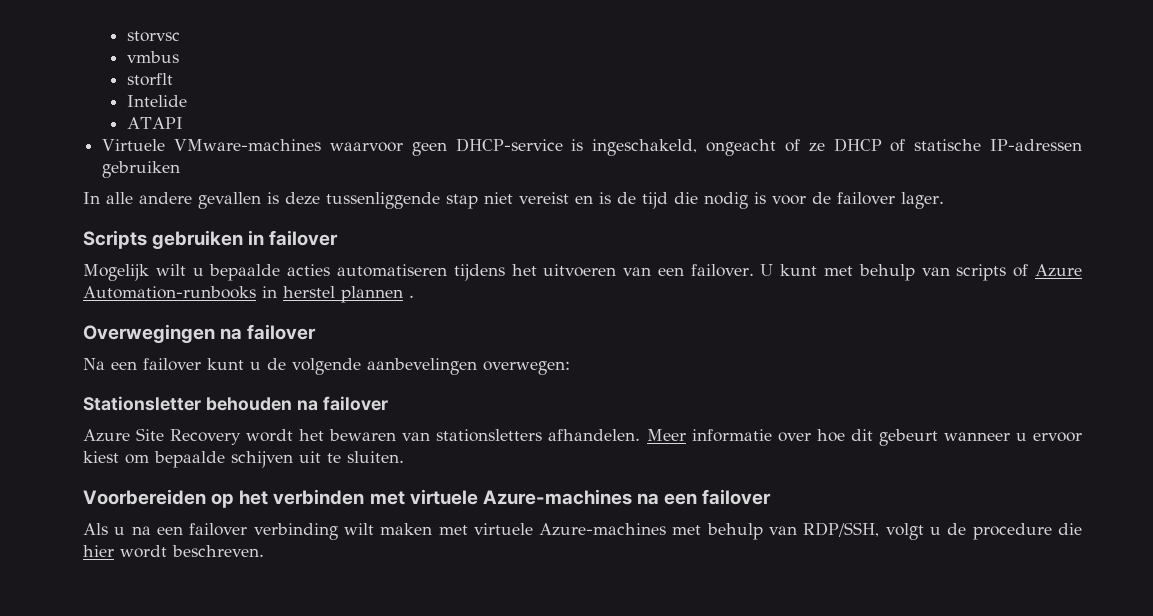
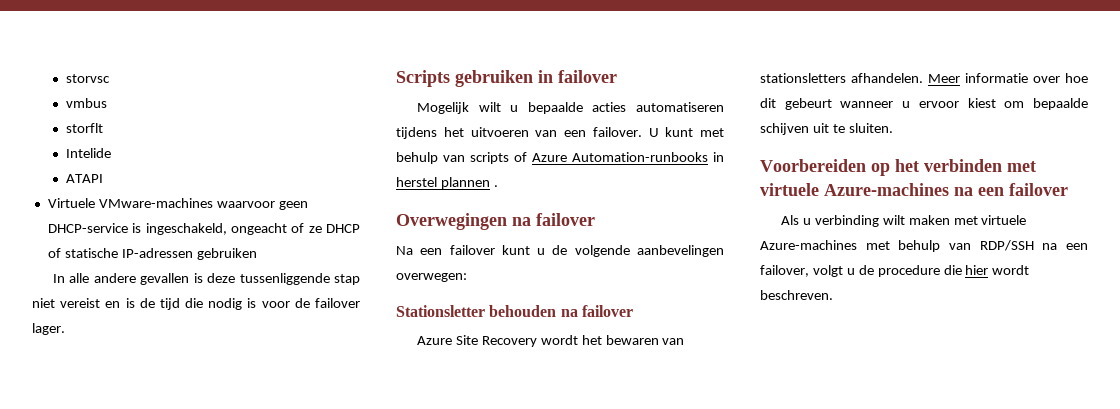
[131,523,248,536] na een failover -> (811, 221) none
[803,522,880,537] RDP/SSH, -> [979,240,1088,251] [760,265,809,277] RDP/SSH na een failover,

